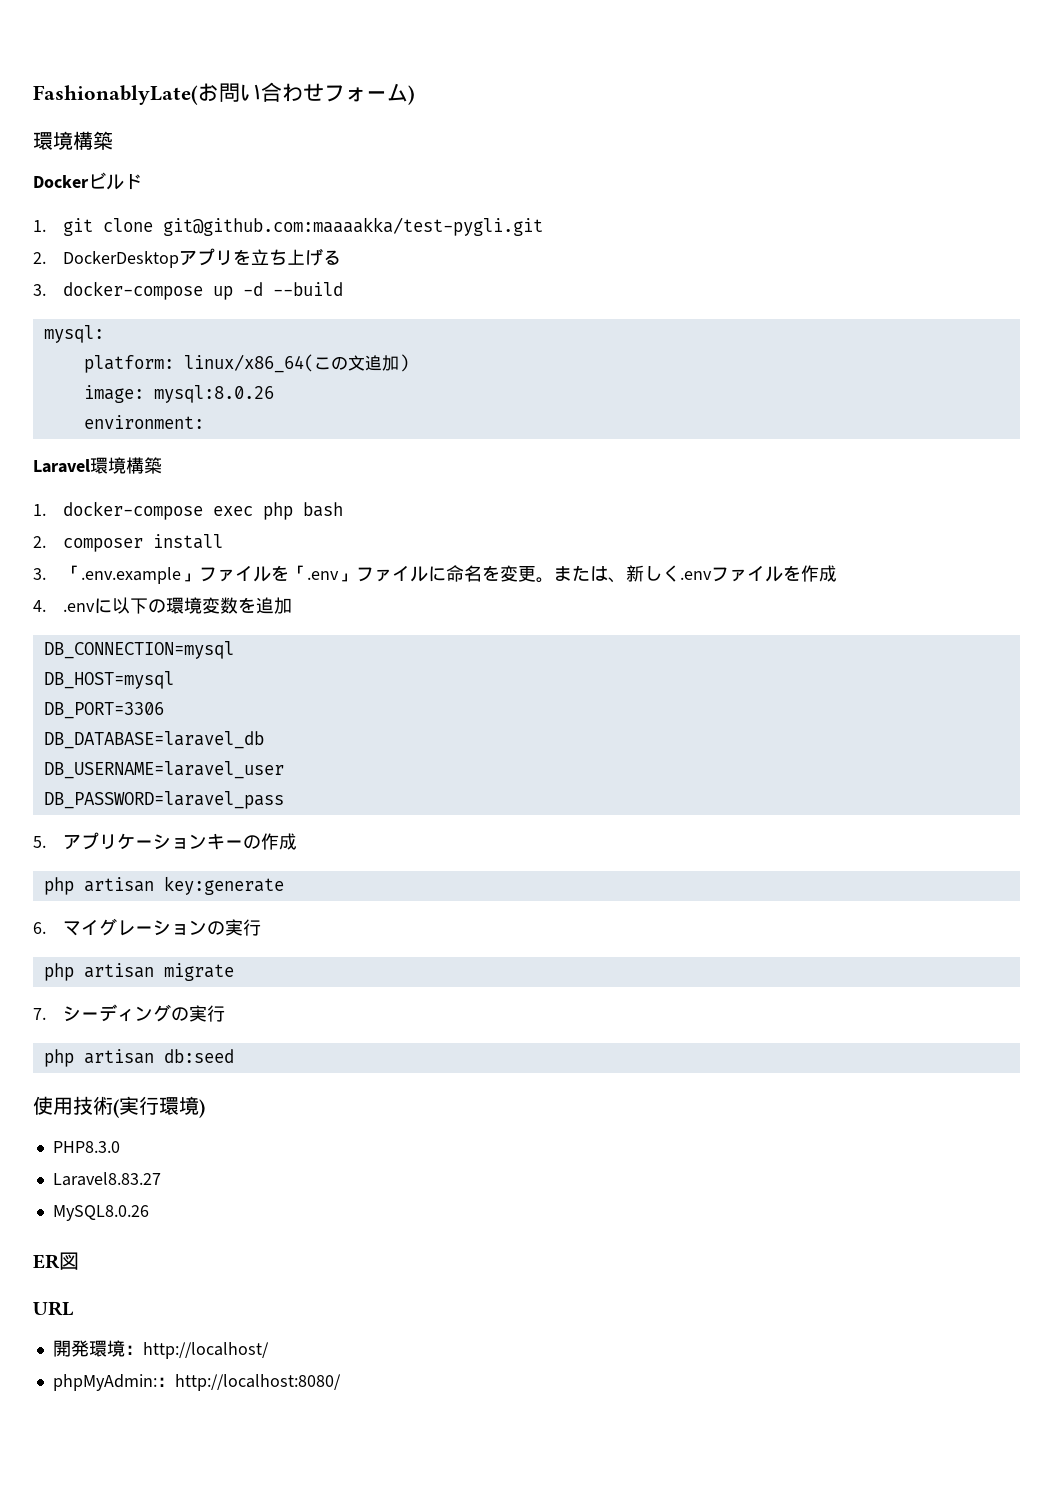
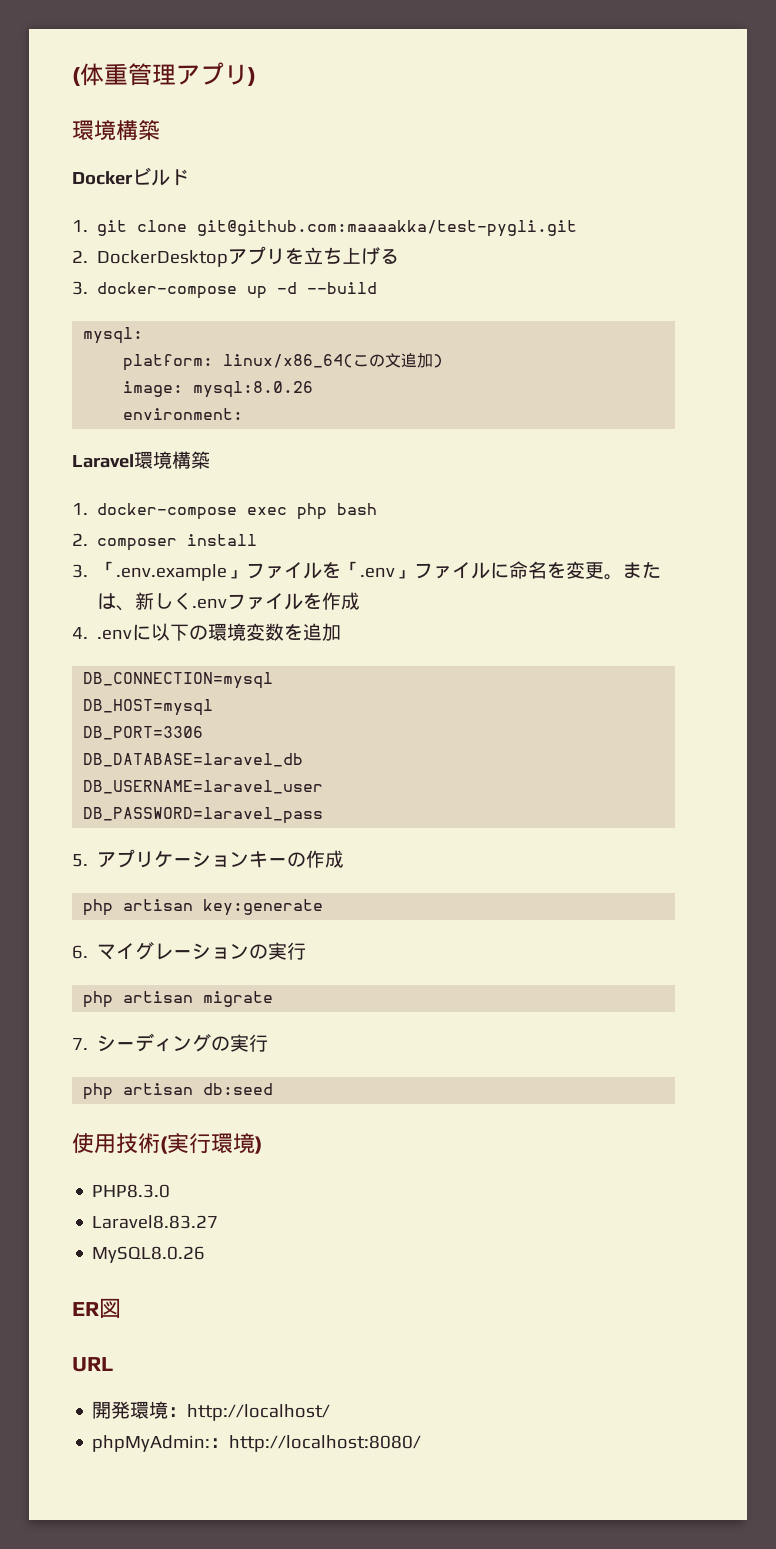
[33,82,408,105] FashionablyLate(お問い合わせフォーム -> [72,62,248,86] (体重管理アプリ

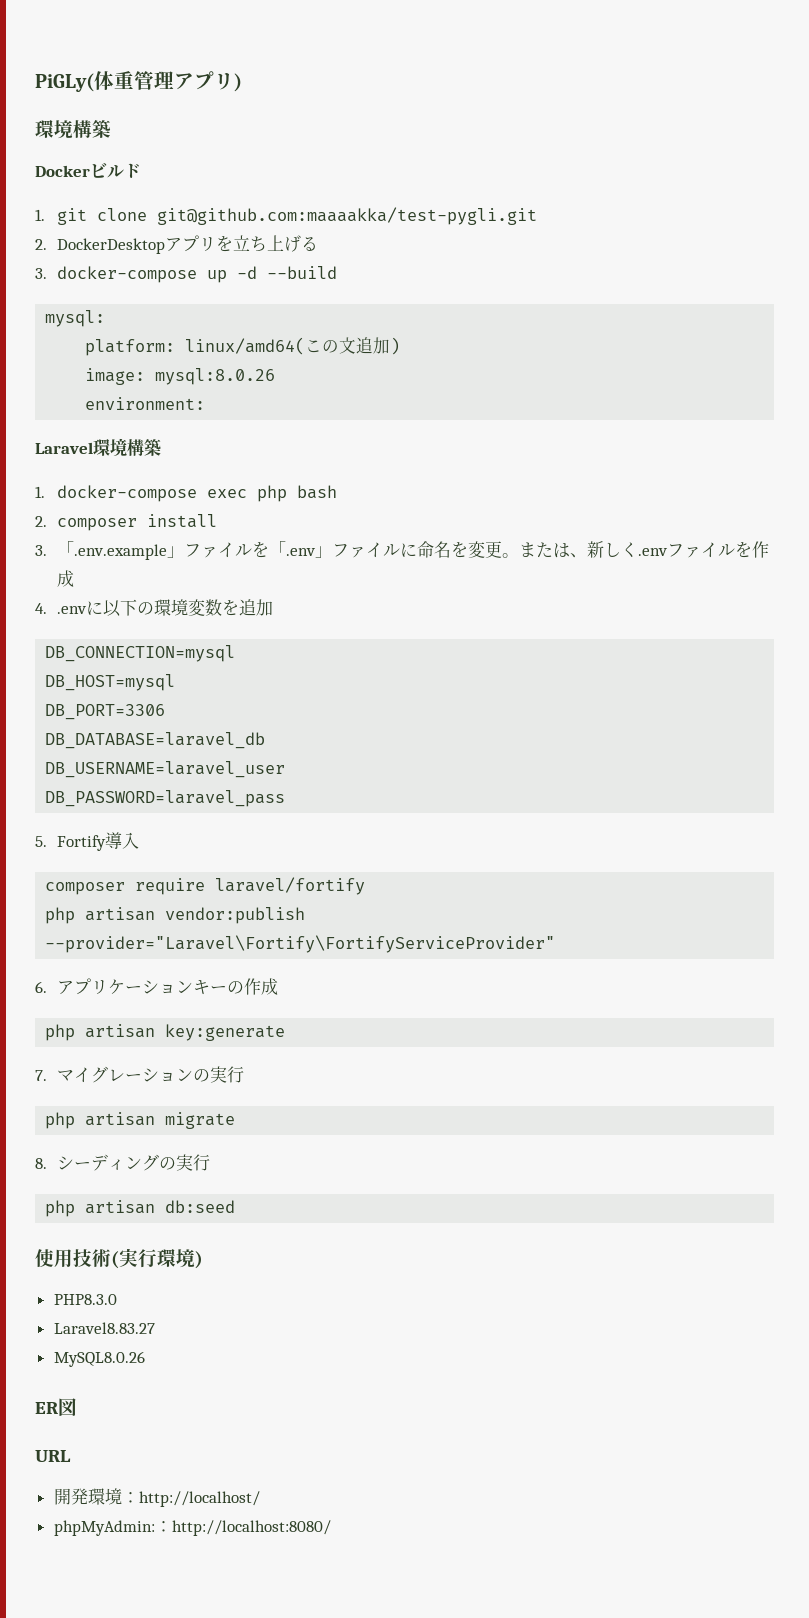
[72,67,80,86] ( -> [35,73,94,92] PiGLy(
[223,354,354,368] linux/x86_64( -> [185,337,306,355] linux/amd64(
(88, 860) none -> [56,832,139,851] [45,877,366,895] [45,907,306,924] [45,935,556,953] [35,981,47,993] Fortify導入 // composer require laravel/fortify // php artisan vendor:publish --provider="Laravel\Fortify\FortifyServiceProvider" // 6.
[72,945,88,959] 6. -> [35,1070,47,1081] 7.
[72,1038,88,1050] 7. -> [35,1158,47,1169] 8.

